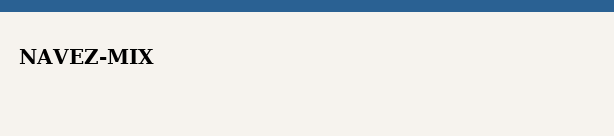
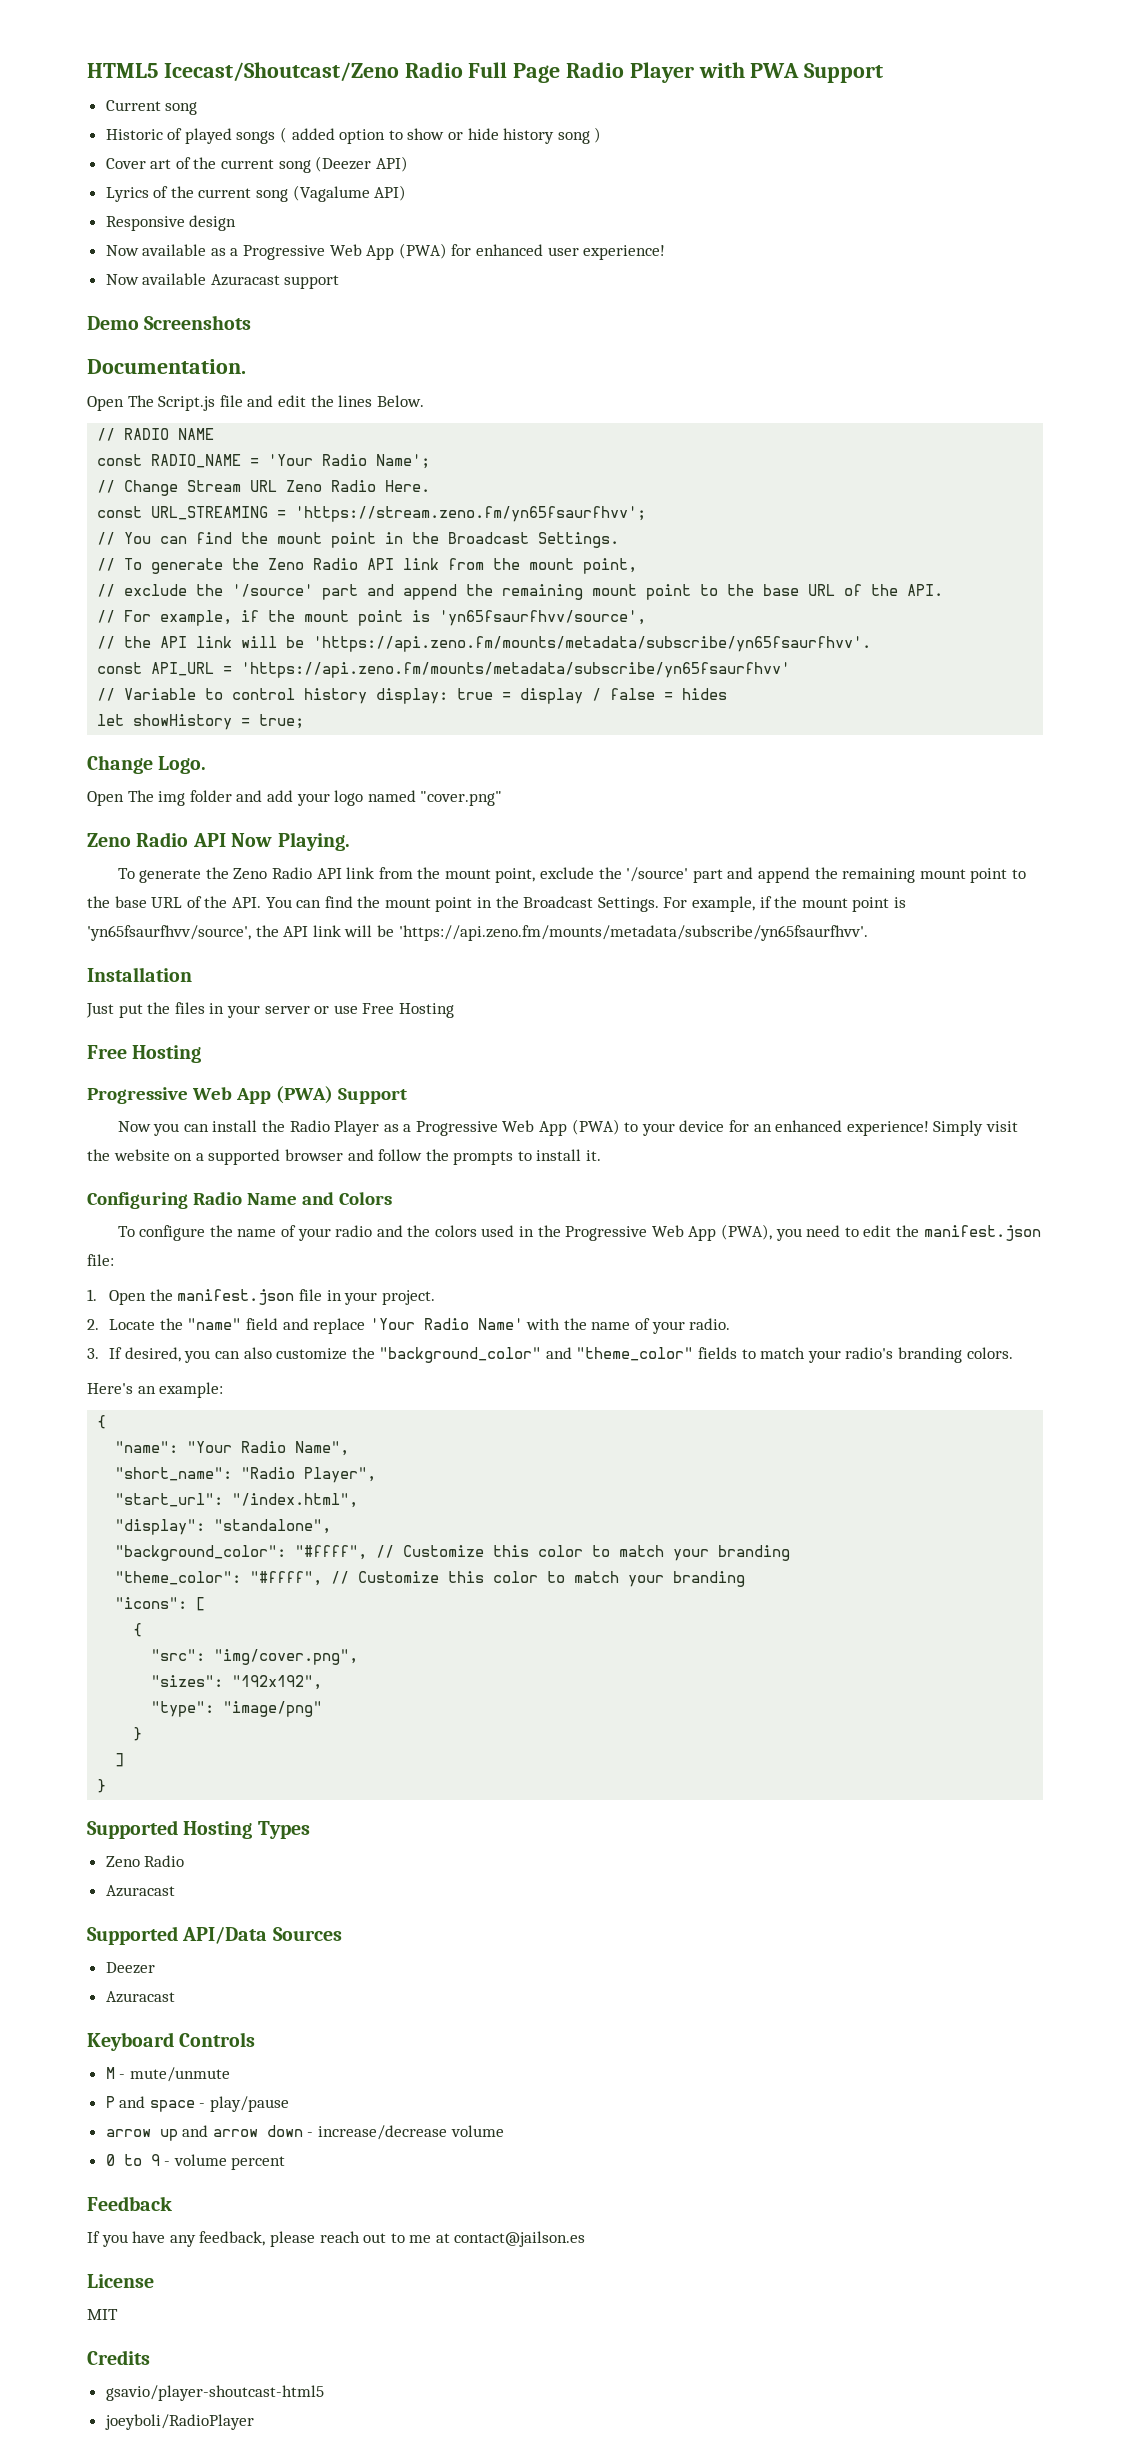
[19,49,154,64] NAVEZ-MIX -> [87,62,884,83] [105,100,198,115] [105,127,602,144] [105,156,408,173] [105,185,407,202] [105,215,237,231] [105,243,666,260] [105,273,340,289] [87,315,252,330] [87,359,246,374] [87,395,424,411] [97,428,215,441] [97,454,431,469] [97,480,431,496] [97,506,647,522] [97,532,620,548] [97,558,638,574] [97,584,944,600] [97,610,647,626] [97,636,872,652] [97,662,791,678] [97,688,728,704] [97,714,305,730] [87,755,207,774] [87,790,503,806] [87,832,350,851] [117,867,1026,883] [87,896,906,912] [87,925,868,941] [87,967,192,982] [86,1002,454,1018] [87,1045,202,1063] [87,1086,407,1104] [117,1119,1018,1136] [87,1149,602,1165] [87,1192,392,1209] [117,1224,1041,1241] [87,1254,114,1266] [87,1289,435,1305] [87,1318,731,1334] [87,1347,1013,1363] [87,1382,224,1398] [97,1415,107,1429] [115,1441,350,1456] [115,1467,377,1483] [115,1493,359,1508] [115,1519,332,1535] [115,1545,791,1561] [115,1571,746,1587] [115,1597,206,1611] [133,1623,143,1637] [151,1649,359,1665] [151,1675,323,1690] [151,1701,323,1717] [133,1727,143,1741] [115,1753,125,1767] [97,1779,107,1793] [87,1820,310,1839] [105,1855,185,1867] [105,1885,175,1897] [87,1926,342,1945] [105,1962,155,1974] [105,1991,175,2003] [87,2032,256,2051] [105,2067,230,2082] [105,2096,290,2112] [105,2125,504,2141] [105,2154,286,2170] [87,2196,172,2211] [87,2231,586,2247] [87,2274,154,2288] [87,2309,118,2320] [87,2350,150,2365] [105,2385,324,2401] [104,2414,254,2430] HTML5 Icecast/Shoutcast/Zeno Radio Full Page Radio Player with PWA Support // Current song // Historic of played songs ( added option to show or hide history song ) // Cover art of the current song (Deezer API) // Lyrics of the current song (Vagalume API) // Responsive design // Now available as a Progressive Web App (PWA) for enhanced user experience! // Now available Azuracast support // Demo Screenshots // Documentation. // Open The Script.js file and edit the lines Below. // // RADIO NAME // const RADIO_NAME = 'Your Radio Name'; // // Change Stream URL Zeno Radio Here. // const URL_STREAMING = 'https://stream.zeno.fm/yn65fsaurfhvv'; // // You can find the mount point in the Broadcast Settings. // // To generate the Zeno Radio API link from the mount point, // // exclude the '/source' part and append the remaining mount point to the base URL of the API. // // For example, if the mount point is 'yn65fsaurfhvv/source', // // the API link will be 'https://api.zeno.fm/mounts/metadata/subscribe/yn65fsaurfhvv'. // const API_URL = 'https://api.zeno.fm/mounts/metadata/subscribe/yn65fsaurfhvv' // // Variable to control history display: true = display / false = hides // let showHistory = true; // Change Logo. // Open The img folder and add your logo named "cover.png" // Zeno Radio API Now Playing. // To generate the Zeno Radio API link from the mount point, exclude the '/source' part and append the remaining mount point to the base URL of the API. You can find the mount point in the Broadcast Settings. For example, if the mount point is 'yn65fsaurfhvv/source', the API link will be 'https://api.zeno.fm/mounts/metadata/subscribe/yn65fsaurfhvv'. // Installation // Just put the files in your server or use Free Hosting // Free Hosting // Progressive Web App (PWA) Support // Now you can install the Radio Player as a Progressive Web App (PWA) to your device for an enhanced experience! Simply visit the website on a supported browser and follow the prompts to install it. // Configuring Radio Name and Colors // To configure the name of your radio and the colors used in the Progressive Web App (PWA), you need to edit the manifest.json file: // 1. Open the manifest.json file in your project. // 2. Locate the "name" field and replace 'Your Radio Name' with the name of your radio. // 3. If desired, you can also customize the "background_color" and "theme_color" fields to match your radio's branding colors. // Here's an example: // { // "name": "Your Radio Name", // "short_name": "Radio Player", // "start_url": "/index.html", // "display": "standalone", // "background_color": "#ffff", // Customize this color to match your branding // "theme_color": "#ffff", // Customize this color to match your branding // "icons": [ // { // "src": "img/cover.png", // "sizes": "192x192", // "type": "image/png" // } // ] // } // Supported Hosting Types // Zeno Radio // Azuracast // Supported API/Data Sources // Deezer // Azuracast // Keyboard Controls // M - mute/unmute // P and space - play/pause // arrow up and arrow down - increase/decrease volume // 0 to 9 - volume percent // Feedback // If you have any feedback, please reach out to me at contact@jailson.es // License // MIT // Credits // gsavio/player-shoutcast-html5 // joeyboli/RadioPlayer

